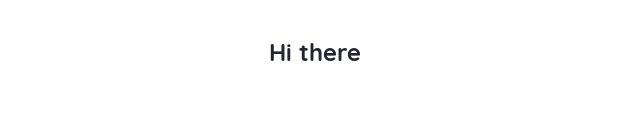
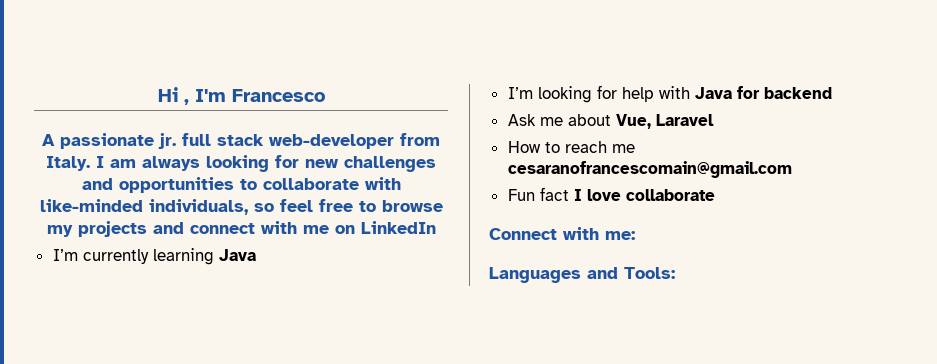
[298,43,361,61] there -> [183,89,325,105] [42,133,440,149] [46,155,436,172] [81,177,401,193] [39,199,443,215] [46,221,436,237] [52,248,256,265] [507,85,832,103] [507,114,714,129] [507,141,635,153] [507,161,792,178] [507,187,715,201] [489,227,635,240] [489,267,675,283] , I'm Francesco // A passionate jr. full stack web-developer from Italy. I am always looking for new challenges and opportunities to collaborate with like-minded individuals, so feel free to browse my projects and connect with me on LinkedIn // I’m currently learning Java // I’m looking for help with Java for backend // Ask me about Vue, Laravel // How to reach me cesaranofrancescomain@gmail.com // Fun fact I love collaborate // Connect with me: // Languages and Tools:

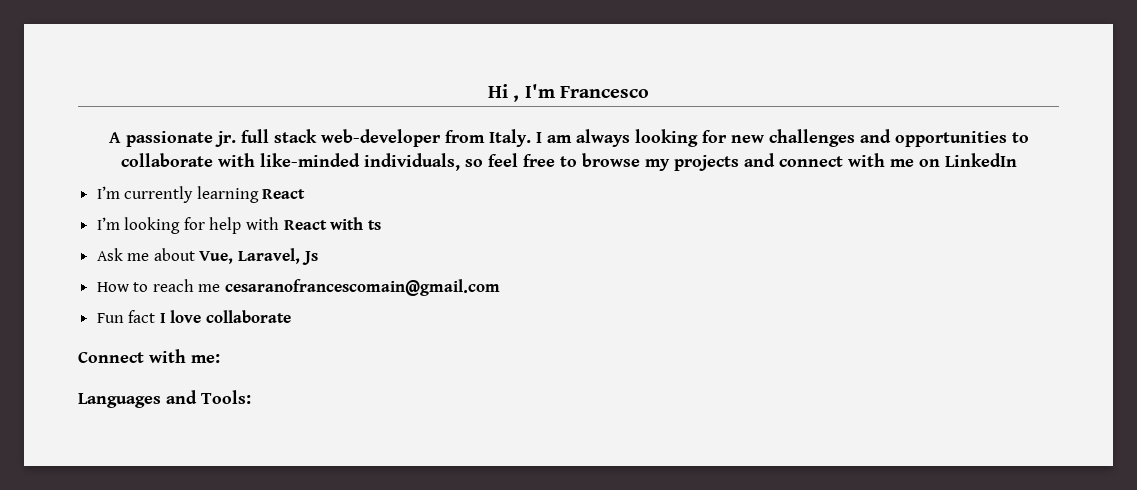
[218,249,256,261] Java -> [262,189,306,199] React
[694,86,832,99] Java for backend -> [283,217,381,230] React with ts
[655,114,714,126] Laravel -> [238,248,318,265] Laravel, Js

